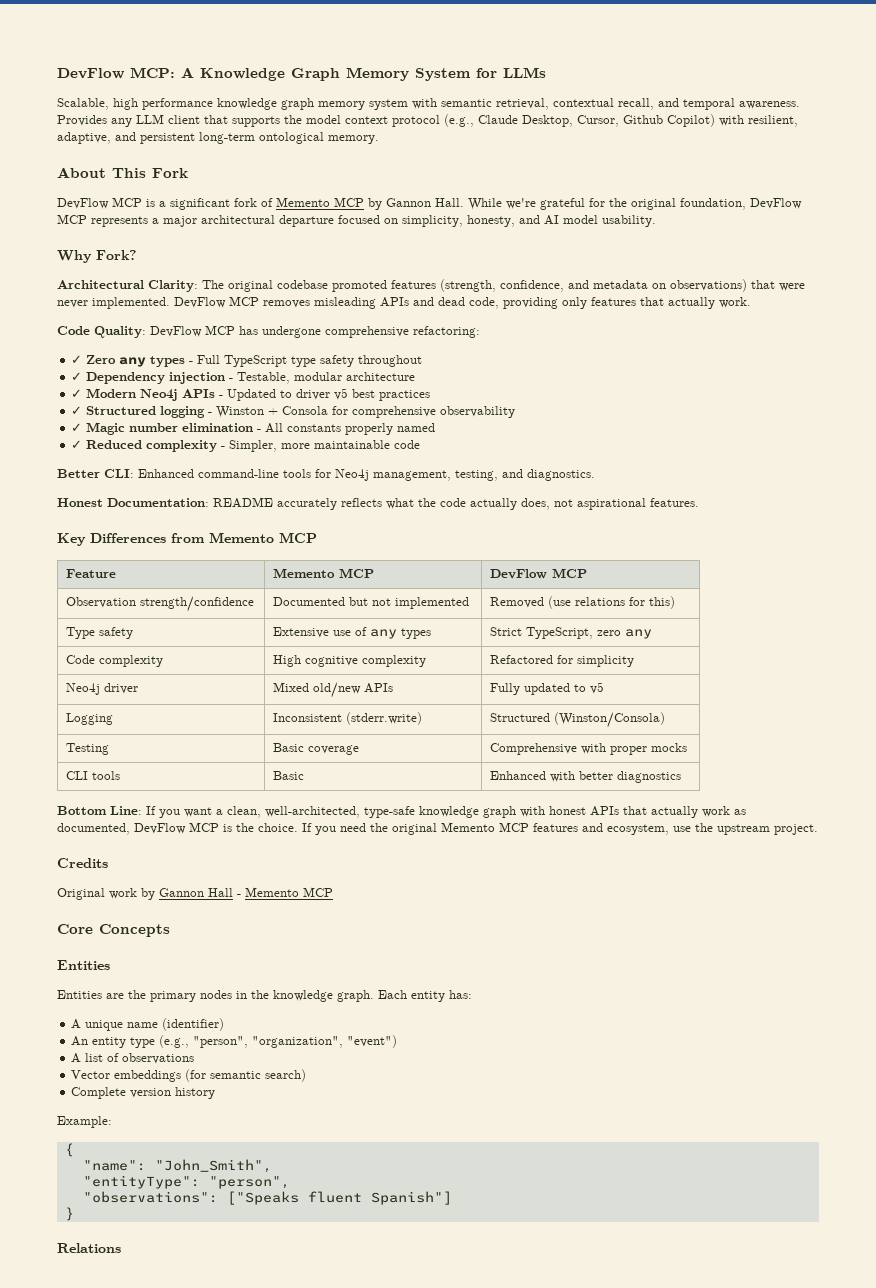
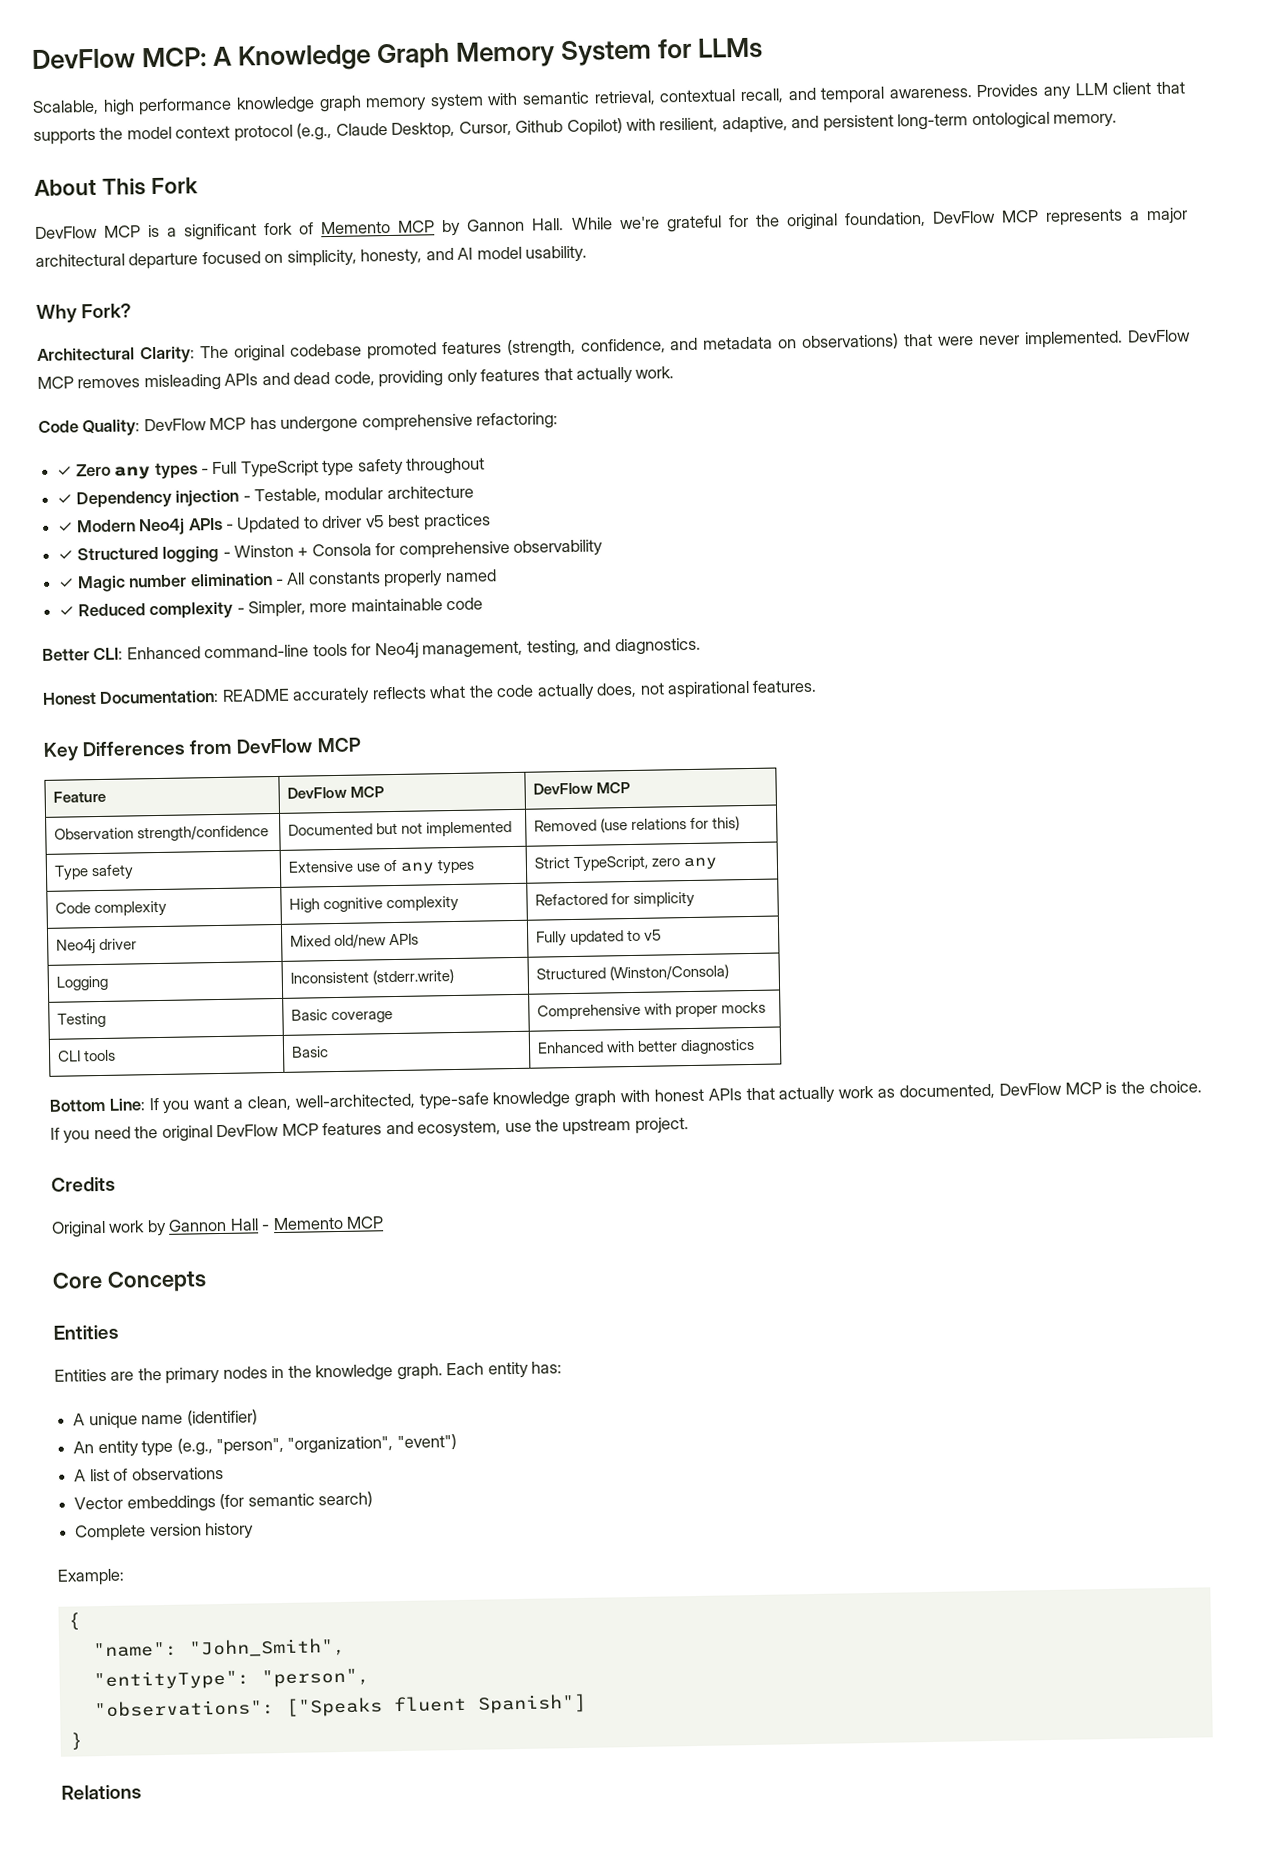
[209,532,274,543] Memento -> [236,738,313,754] DevFlow
[273,568,336,578] Memento -> [287,786,348,799] DevFlow
[441,822,495,832] Memento -> [216,1123,280,1138] DevFlow

